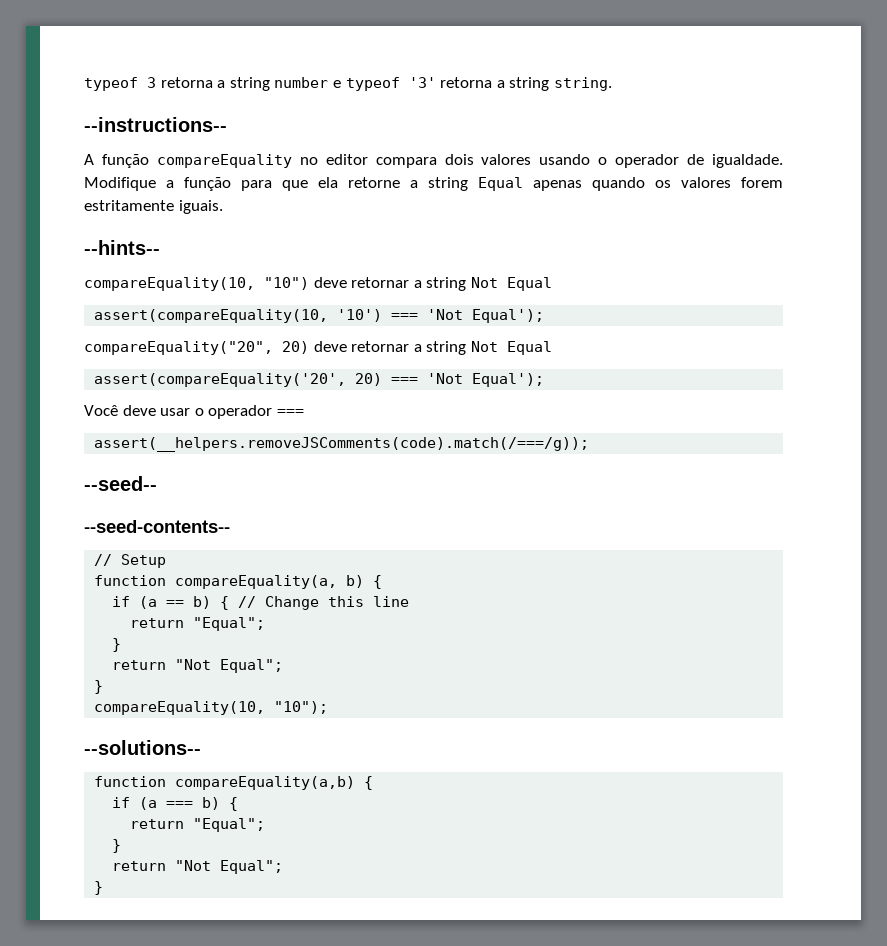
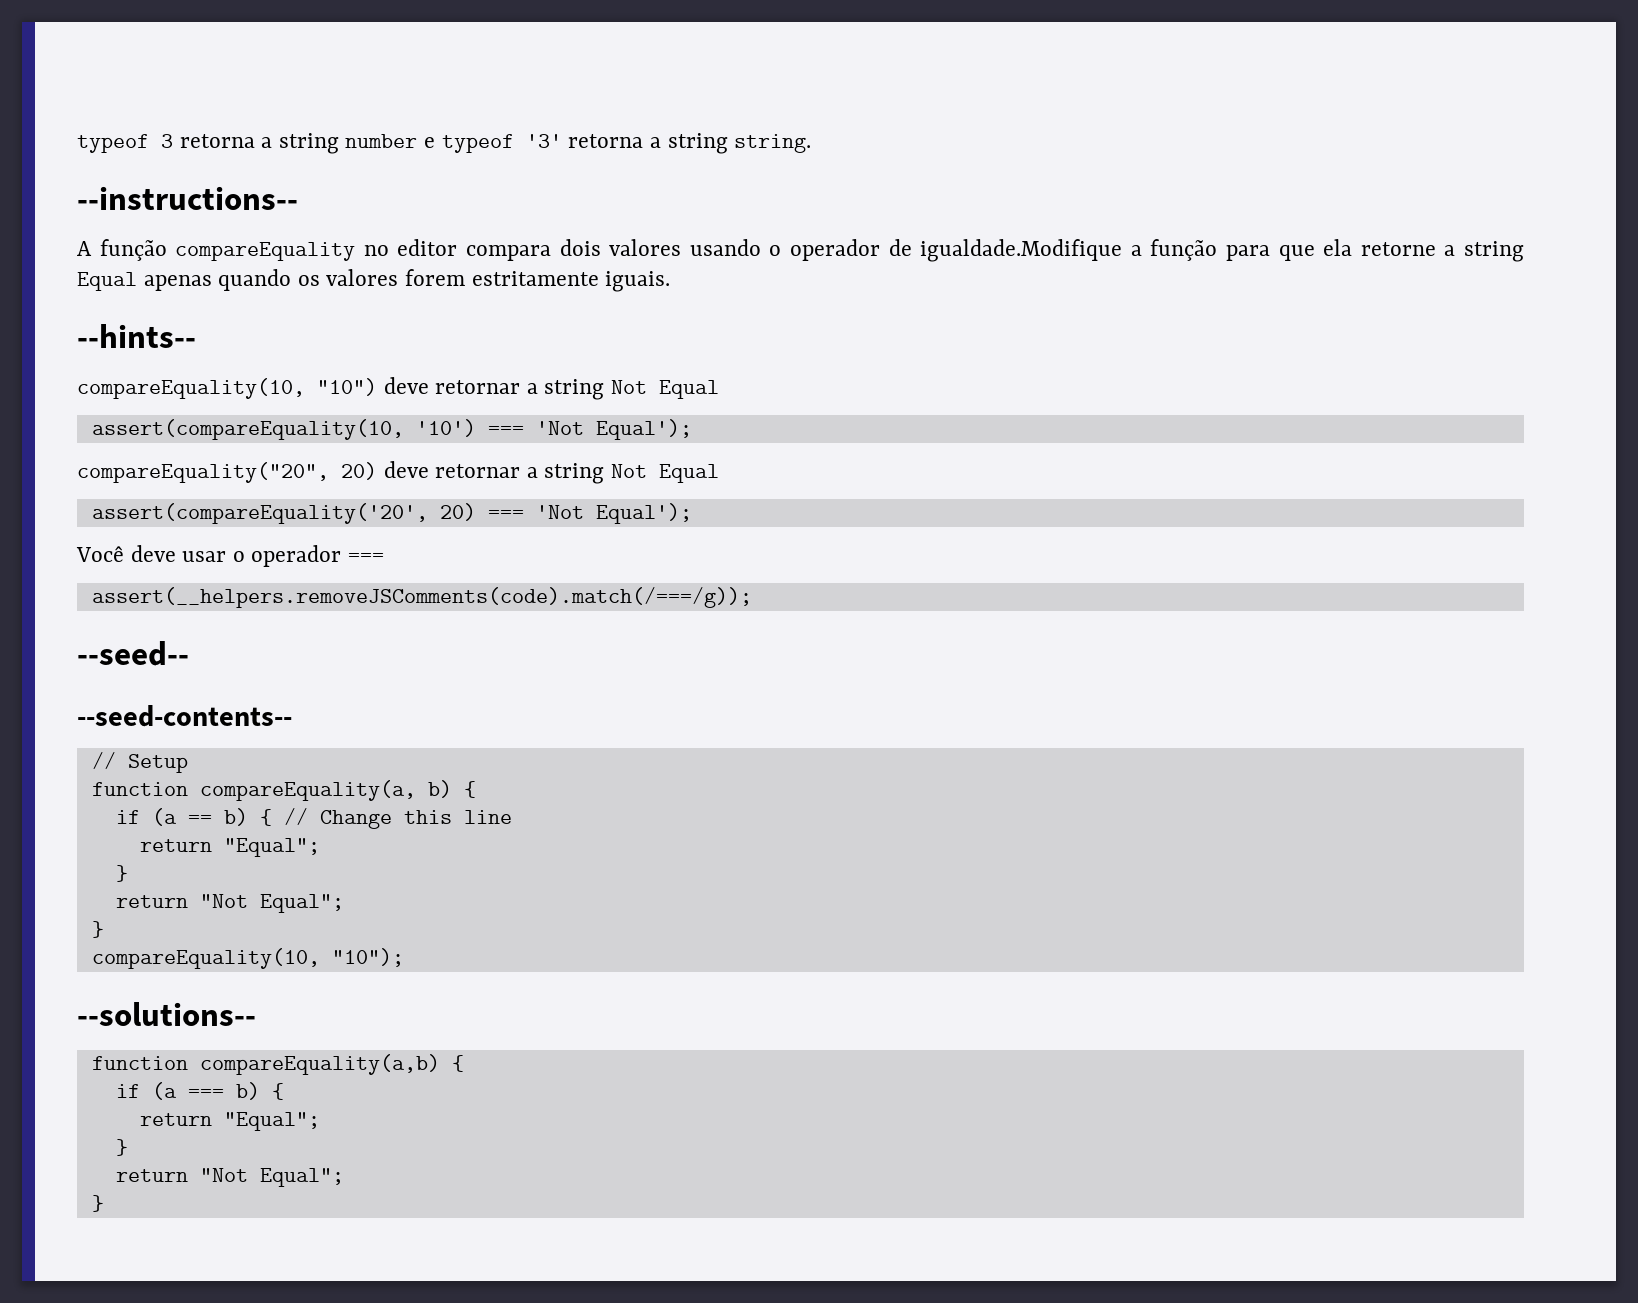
[711,154,783,168] [84,177,156,191] igualdade. Modifique -> [920,239,1123,262] igualdade.Modifique

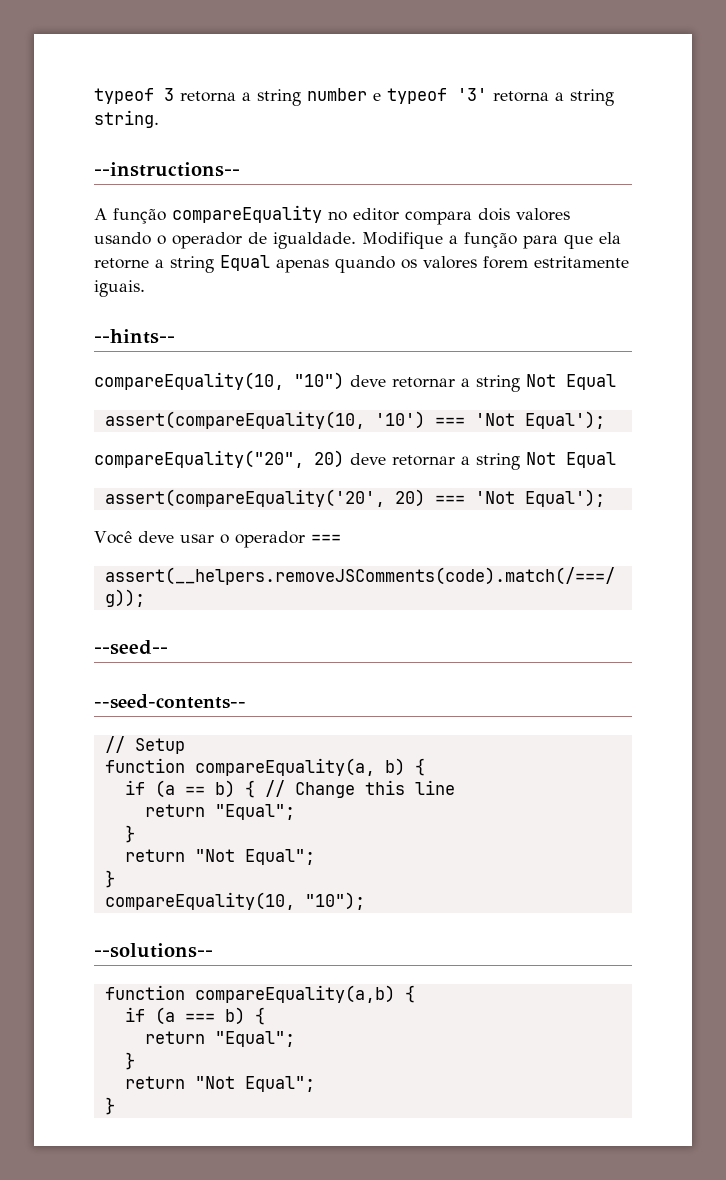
[920,239,1123,262] igualdade.Modifique -> [273,232,443,249] igualdade. Modifique

